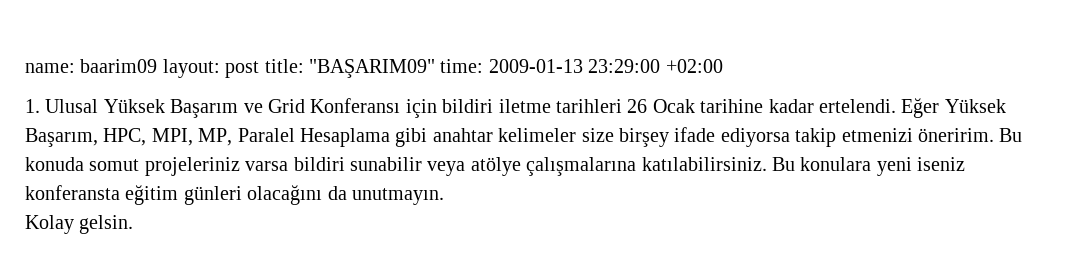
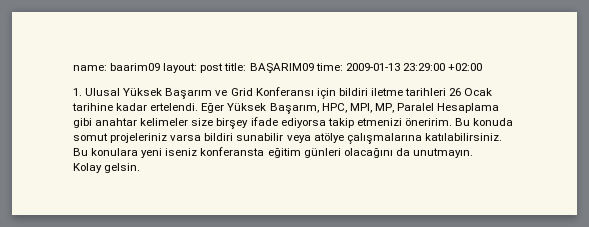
[309,59,435,78] "BAŞARIM09" -> [249,63,314,73] BAŞARIM09

